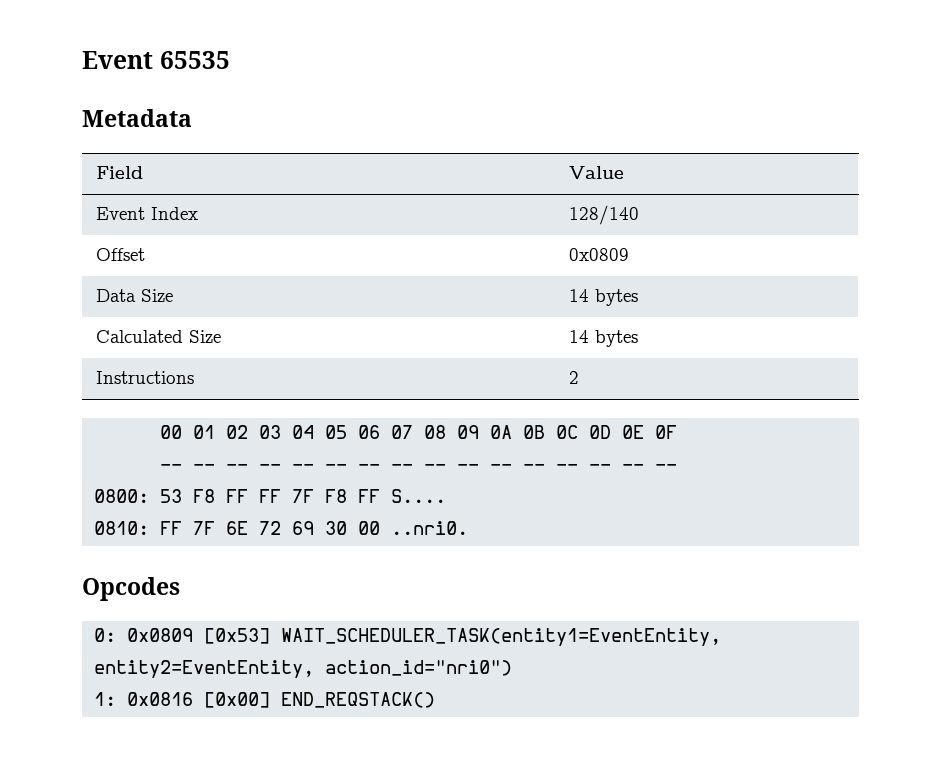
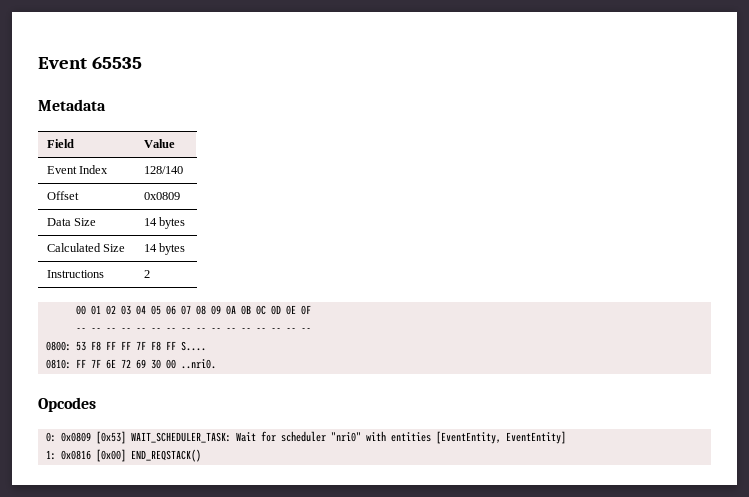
[281,628,722,646] [94,660,513,678] WAIT_SCHEDULER_TASK(entity1=EventEntity, entity2=EventEntity, action_id="nri0") -> [130,431,566,444] WAIT_SCHEDULER_TASK: Wait for scheduler "nri0" with entities [EventEntity, EventEntity]

